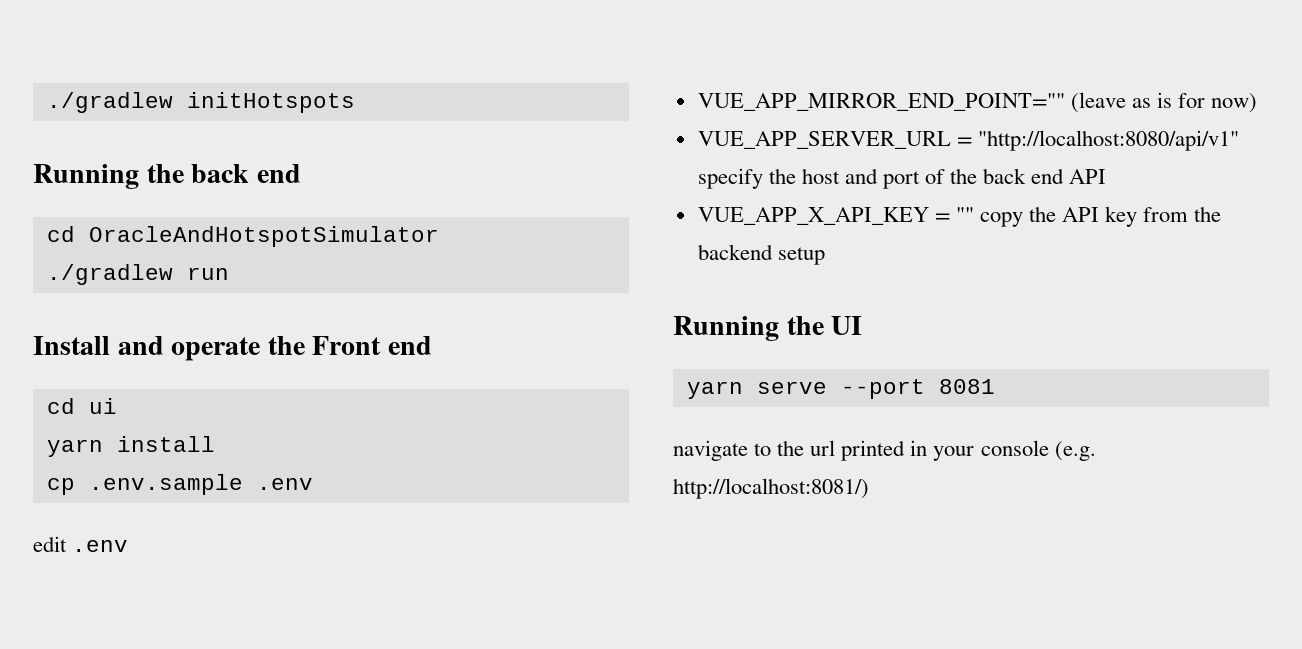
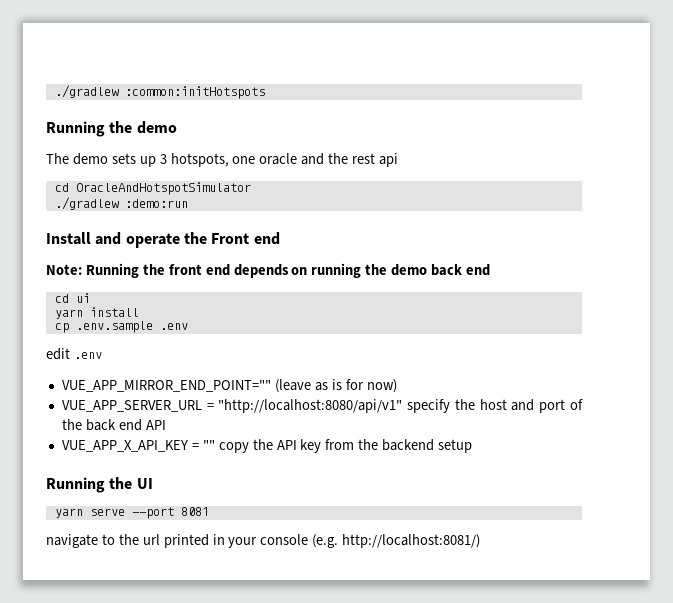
[46,92,355,113] [33,164,301,189] ./gradlew initHotspots // Running the back end -> [54,85,265,99] [46,121,177,137] [46,153,399,167] ./gradlew :common:initHotspots // Running the demo // The demo sets up 3 hotspots, one oracle and the rest api
[186,267,229,280] run -> [124,199,188,208] :demo:run
(432, 345) none -> [46,263,491,278] // Note: Running the front end depends on running the demo back end

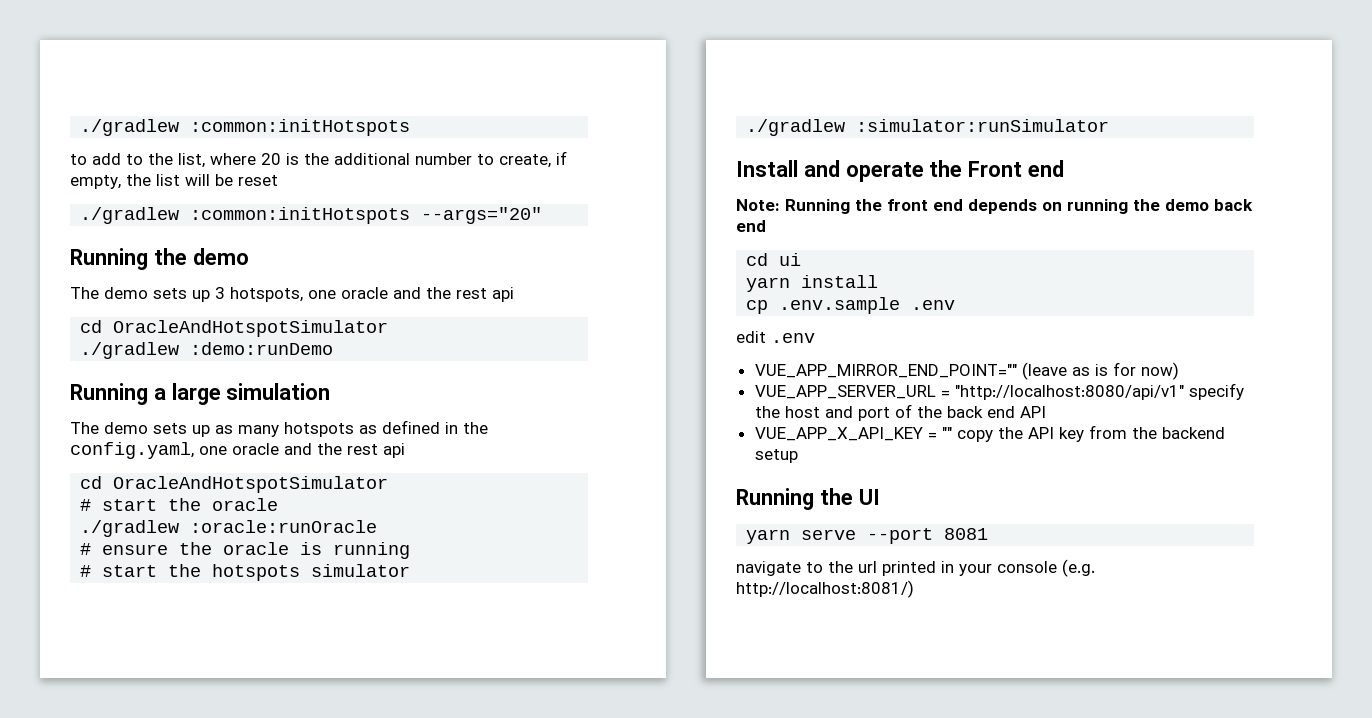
[54,85,265,99] ./gradlew :common:initHotspots -> [80,119,411,136] [70,151,567,168] [70,174,278,189] [80,207,543,224] ./gradlew :common:initHotspots // to add to the list, where 20 is the additional number to create, if empty, the list will be reset // ./gradlew :common:initHotspots --args="20"
[124,199,188,208] :demo:run -> [190,342,334,355] [70,383,331,405] [70,420,488,437] [70,442,405,459] [80,476,389,493] [80,498,279,511] [80,520,378,537] [80,542,411,559] [80,564,411,581] [746,119,1110,136] :demo:runDemo // Running a large simulation // The demo sets up as many hotspots as defined in the config.yaml, one oracle and the rest api // cd OracleAndHotspotSimulator // # start the oracle // ./gradlew :oracle:runOracle // # ensure the oracle is running // # start the hotspots simulator // ./gradlew :simulator:runSimulator

